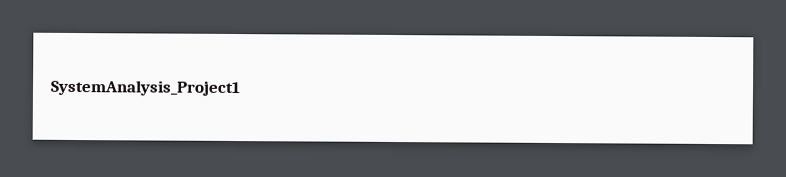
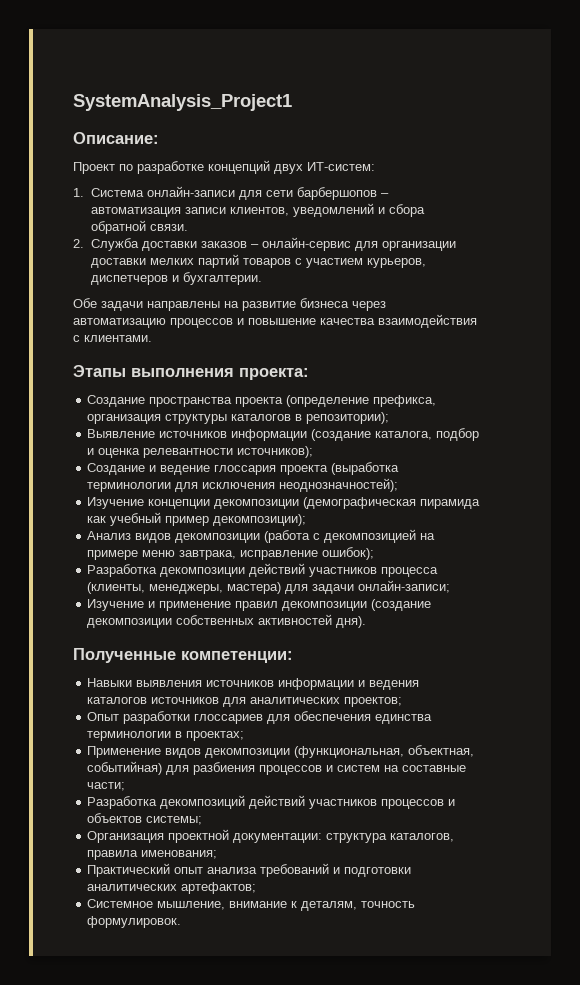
(241, 88) none -> [73,132,159,144] [73,160,375,174] [73,186,389,200] [90,203,425,217] [90,220,188,234] [73,237,456,251] [90,254,426,268] [90,272,262,285] [73,298,386,311] [73,314,477,328] [73,335,152,342] [73,365,309,380] [87,395,437,407] [87,412,390,424] [87,428,480,441] [87,446,314,458] [87,462,400,475] [87,478,399,492] [87,497,481,509] [87,512,307,526] [87,529,436,543] [87,547,375,560] [87,563,439,577] [87,580,451,594] [87,599,432,611] [87,614,367,628] [73,648,293,663] [87,678,420,690] [87,697,403,707] [87,711,433,724] [87,731,245,741] [87,745,475,758] [87,761,467,775] [87,782,126,791] [87,795,456,809] [87,813,203,825] [87,829,455,843] [87,850,218,860] [87,863,412,877] [87,882,257,894] [87,899,416,911] [87,916,182,928] // Описание: // Проект по разработке концепций двух ИТ-систем: // 1. Система онлайн-записи для сети барбершопов – автоматизация записи клиентов, уведомлений и сбора обратной связи. // 2. Служба доставки заказов – онлайн-сервис для организации доставки мелких партий товаров с участием курьеров, диспетчеров и бухгалтерии. // Обе задачи направлены на развитие бизнеса через автоматизацию процессов и повышение качества взаимодействия с клиентами. // Этапы выполнения проекта: // Создание пространства проекта (определение префикса, организация структуры каталогов в репозитории); // Выявление источников информации (создание каталога, подбор и оценка релевантности источников); // Создание и ведение глоссария проекта (выработка терминологии для исключения неоднозначностей); // Изучение концепции декомпозиции (демографическая пирамида как учебный пример декомпозиции); // Анализ видов декомпозиции (работа с декомпозицией на примере меню завтрака, исправление ошибок); // Разработка декомпозиции действий участников процесса (клиенты, менеджеры, мастера) для задачи онлайн-записи; // Изучение и применение правил декомпозиции (создание декомпозиции собственных активностей дня). // Полученные компетенции: // Навыки выявления источников информации и ведения каталогов источников для аналитических проектов; // Опыт разработки глоссариев для обеспечения единства терминологии в проектах; // Применение видов декомпозиции (функциональная, объектная, событийная) для разбиения процессов и систем на составные части; // Разработка декомпозиций действий участников процессов и объектов системы; // Организация проектной документации: структура каталогов, правила именования; // Практический опыт анализа требований и подготовки аналитических артефактов; // Системное мышление, внимание к деталям, точность формулировок.

